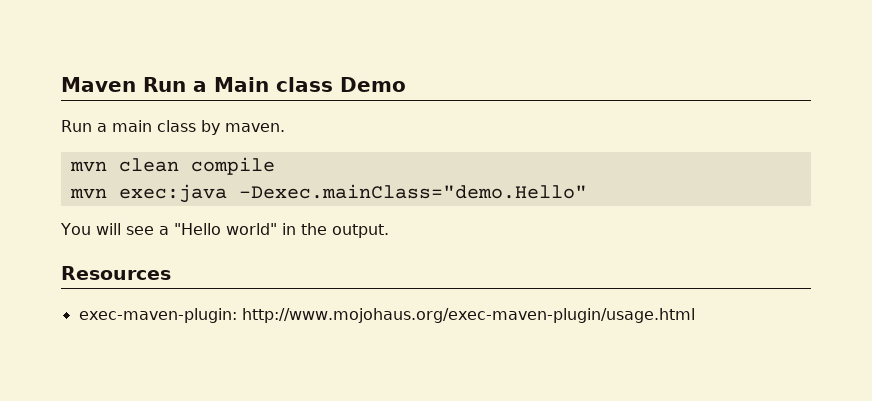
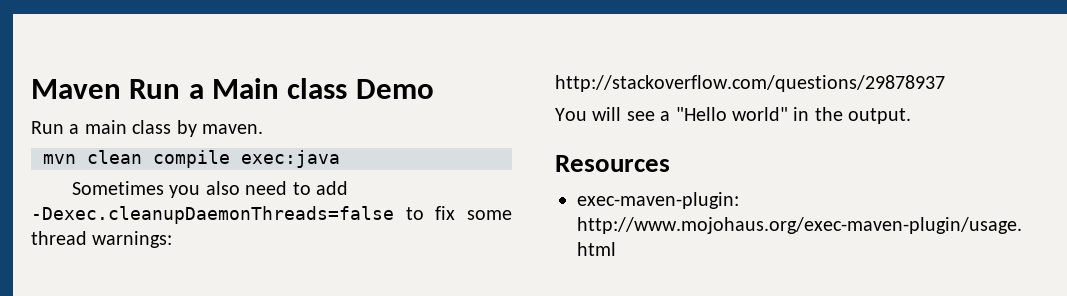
[69,184,587,203] // mvn exec:java -Dexec.mainClass="demo.Hello" -> [241,150,340,168] [72,181,349,198] [31,206,512,224] [31,231,173,248] [555,75,945,92] exec:java // Sometimes you also need to add -Dexec.cleanupDaemonThreads=false to fix some thread warnings: http://stackoverflow.com/questions/29878937

